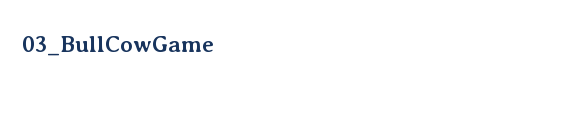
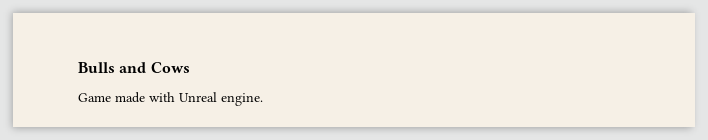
[22,36,214,56] 03_BullCowGame -> [78,62,190,73] [78,92,263,106] Bulls and Cows // Game made with Unreal engine.

